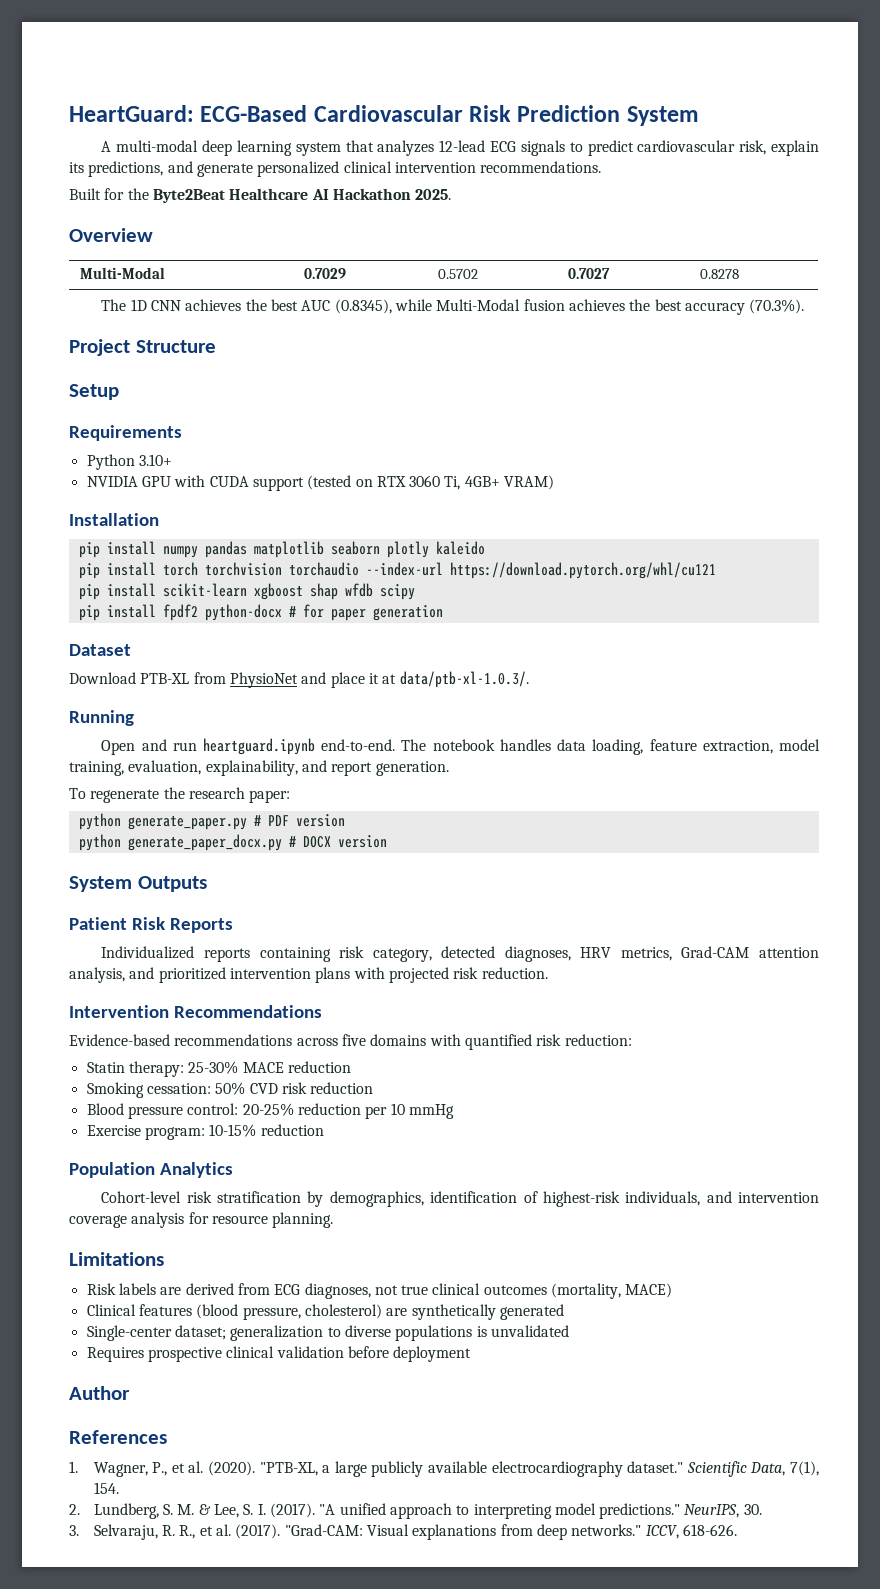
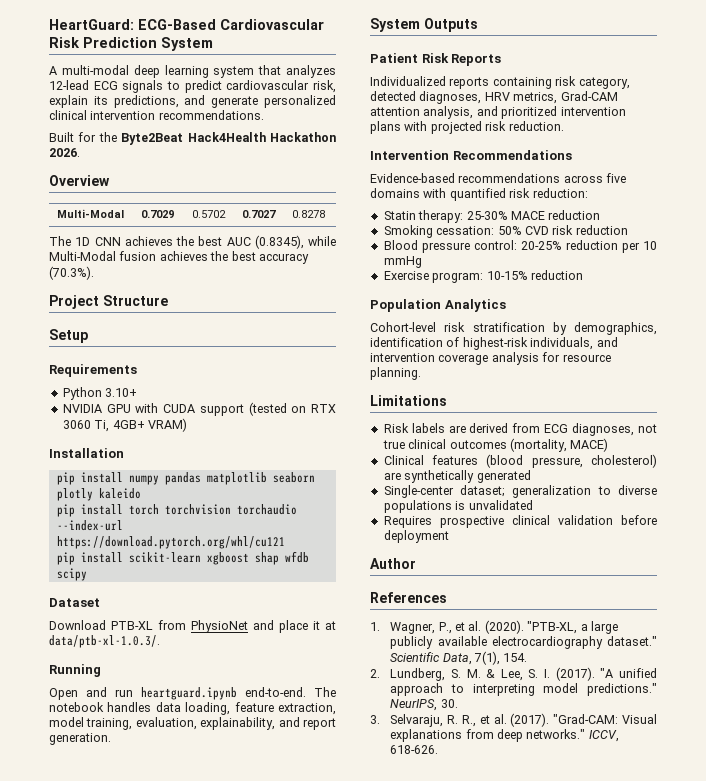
[229,188,452,200] Healthcare AI Hackathon 2025. -> [187,132,336,142] [49,148,80,157] Hack4Health Hackathon 2026.
[78,604,443,621] // pip install fpdf2 python-docx # for paper generation -> (87, 574) none
[69,787,291,803] [78,813,345,830] [78,834,387,851] // To regenerate the research paper: // python generate_paper.py # PDF version // python generate_paper_docx.py # DOCX version -> (111, 739) none

